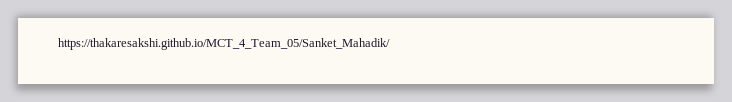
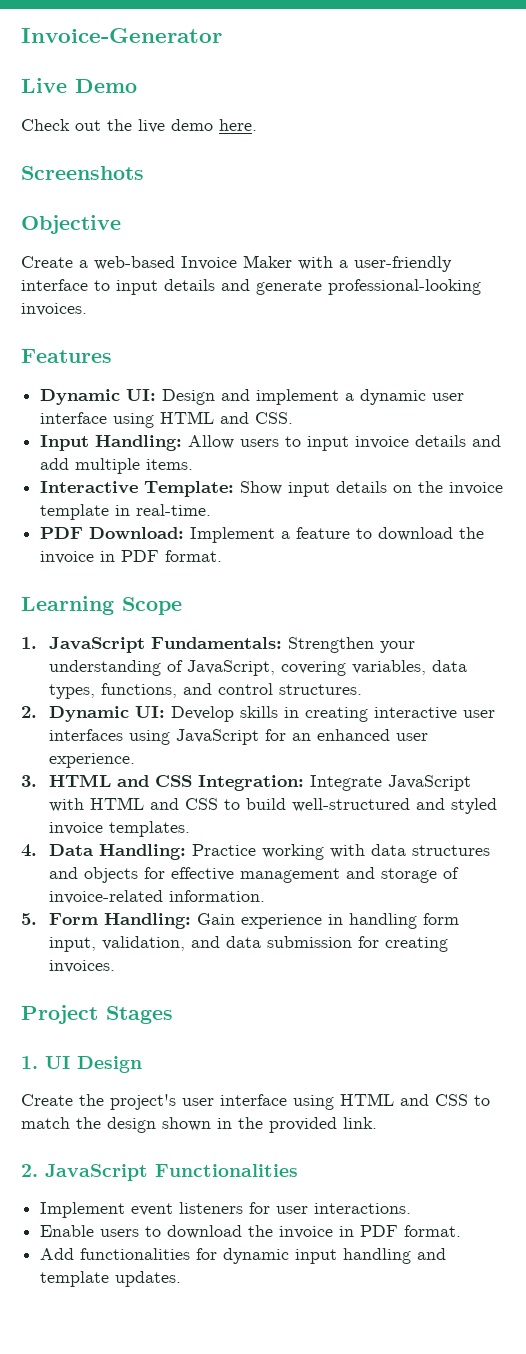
[58,38,390,50] https://thakaresakshi.github.io/MCT_4_Team_05/Sanket_Mahadik/ -> [21,28,222,43] [21,78,137,93] [21,119,257,133] [21,166,144,180] [21,215,121,234] [21,255,452,272] [21,279,481,295] [21,303,87,316] [21,349,112,363] [40,389,465,405] [40,411,294,428] [40,435,502,451] [40,458,194,474] [40,481,504,497] [40,504,212,520] [40,527,485,543] [40,550,223,564] [21,596,182,615] [21,637,416,653] [49,660,468,676] [49,683,363,699] [21,706,496,722] [49,729,429,745] [49,753,136,768] [21,774,472,791] [49,797,498,814] [49,821,191,837] [21,844,491,860] [49,867,460,883] [49,890,266,904] [21,913,460,929] [49,936,449,952] [49,960,116,973] [21,1005,173,1024] [21,1056,142,1073] [21,1093,490,1110] [21,1117,377,1133] [21,1164,298,1181] [40,1202,412,1218] [40,1225,462,1239] [40,1248,447,1264] [40,1271,182,1287] Invoice-Generator // Live Demo // Check out the live demo here. // Screenshots // Objective // Create a web-based Invoice Maker with a user-friendly interface to input details and generate professional-looking invoices. // Features // Dynamic UI: Design and implement a dynamic user interface using HTML and CSS. // Input Handling: Allow users to input invoice details and add multiple items. // Interactive Template: Show input details on the invoice template in real-time. // PDF Download: Implement a feature to download the invoice in PDF format. // Learning Scope // 1. JavaScript Fundamentals: Strengthen your understanding of JavaScript, covering variables, data types, functions, and control structures. // 2. Dynamic UI: Develop skills in creating interactive user interfaces using JavaScript for an enhanced user experience. // 3. HTML and CSS Integration: Integrate JavaScript with HTML and CSS to build well-structured and styled invoice templates. // 4. Data Handling: Practice working with data structures and objects for effective management and storage of invoice-related information. // 5. Form Handling: Gain experience in handling form input, validation, and data submission for creating invoices. // Project Stages // 1. UI Design // Create the project's user interface using HTML and CSS to match the design shown in the provided link. // 2. JavaScript Functionalities // Implement event listeners for user interactions. // Enable users to download the invoice in PDF format. // Add functionalities for dynamic input handling and template updates.

